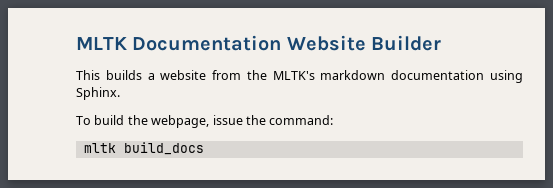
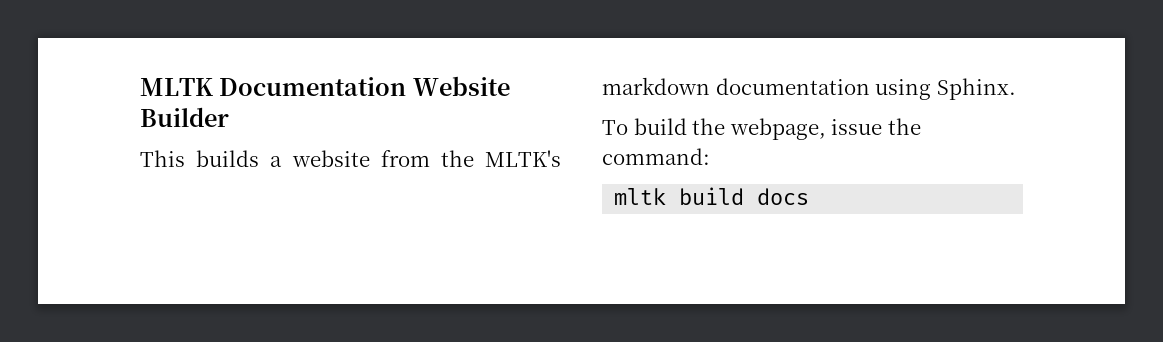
[123,142,204,155] build_docs -> [679,187,810,205] build docs

